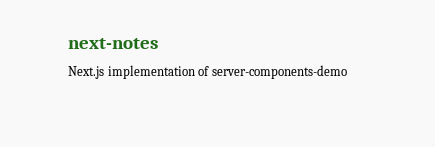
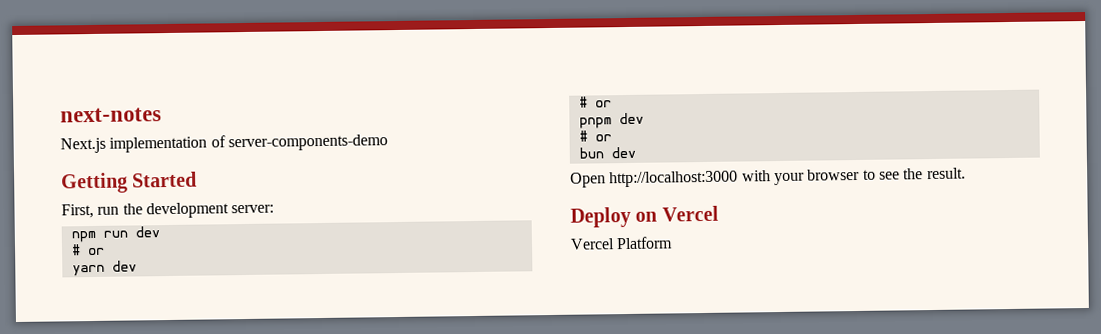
(347, 72) none -> [61,171,198,194] [61,202,275,219] [70,226,160,243] [70,244,105,256] [71,260,137,277] [578,96,612,108] [578,112,644,129] [578,130,612,142] [578,146,636,159] [570,167,966,188] [570,205,719,228] [570,236,674,250] // Getting Started // First, run the development server: // npm run dev // # or // yarn dev // # or // pnpm dev // # or // bun dev // Open http://localhost:3000 with your browser to see the result. // Deploy on Vercel // Vercel Platform

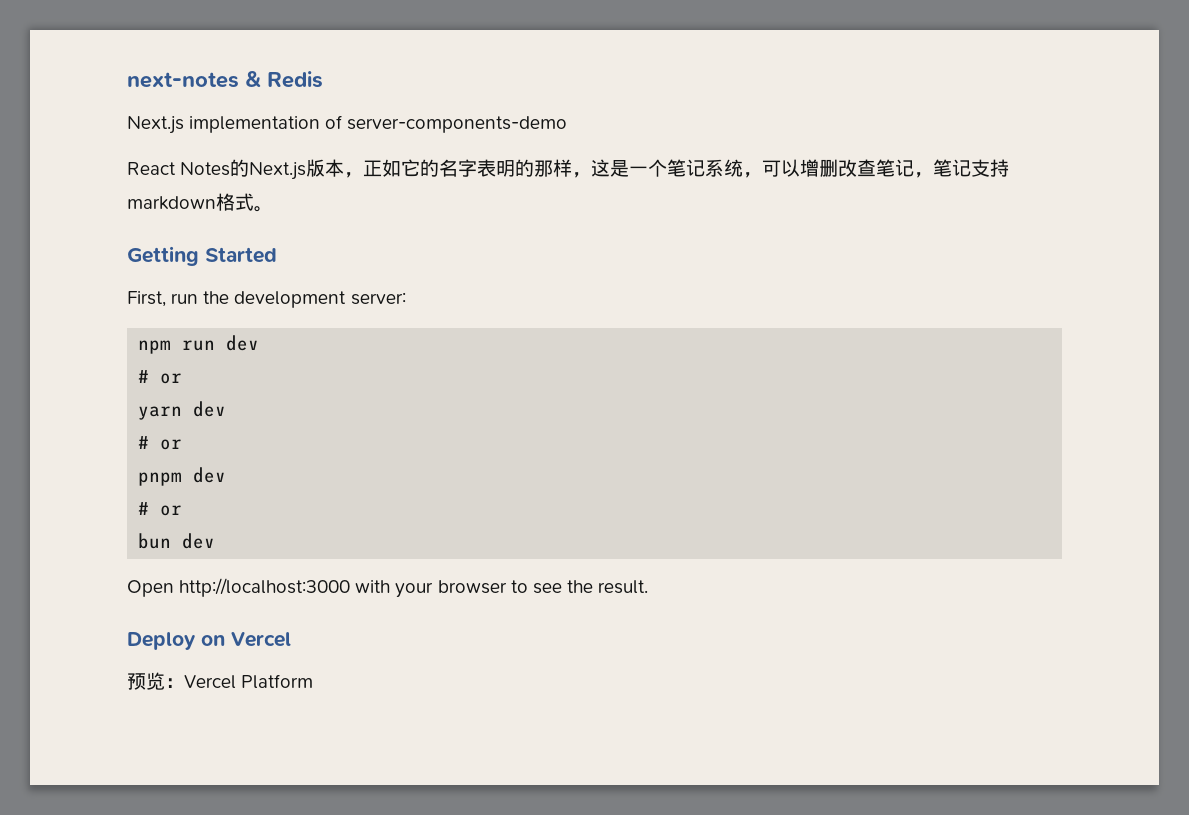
(162, 115) none -> [245,71,323,88] & Redis
(388, 143) none -> [127,159,1010,180] [127,193,273,212] // React Notes的Next.js版本，正如它的名字表明的那样，这是一个笔记系统，可以增删改查笔记，笔记支持markdown格式。
(719, 213) none -> [127,672,184,690] 预览：

